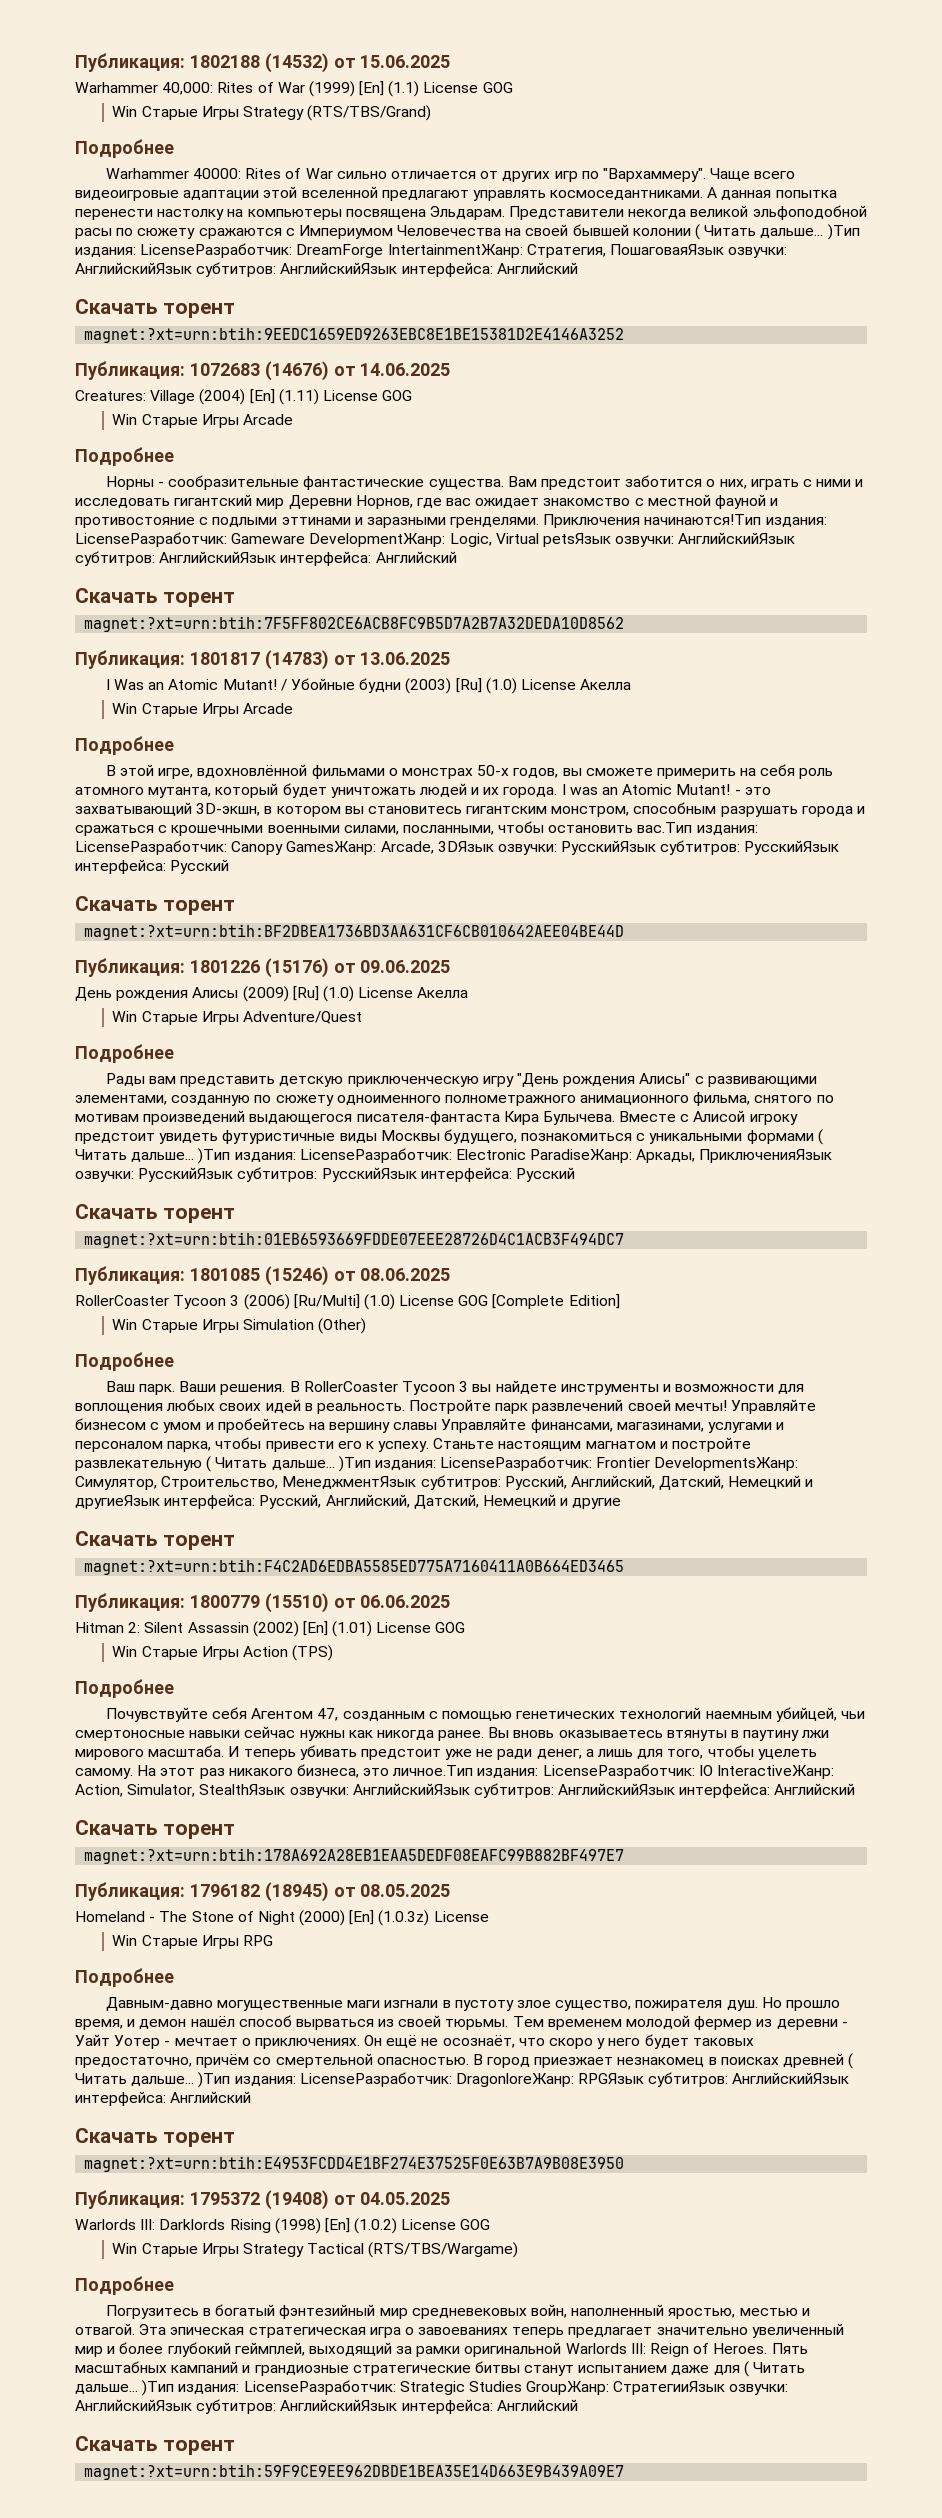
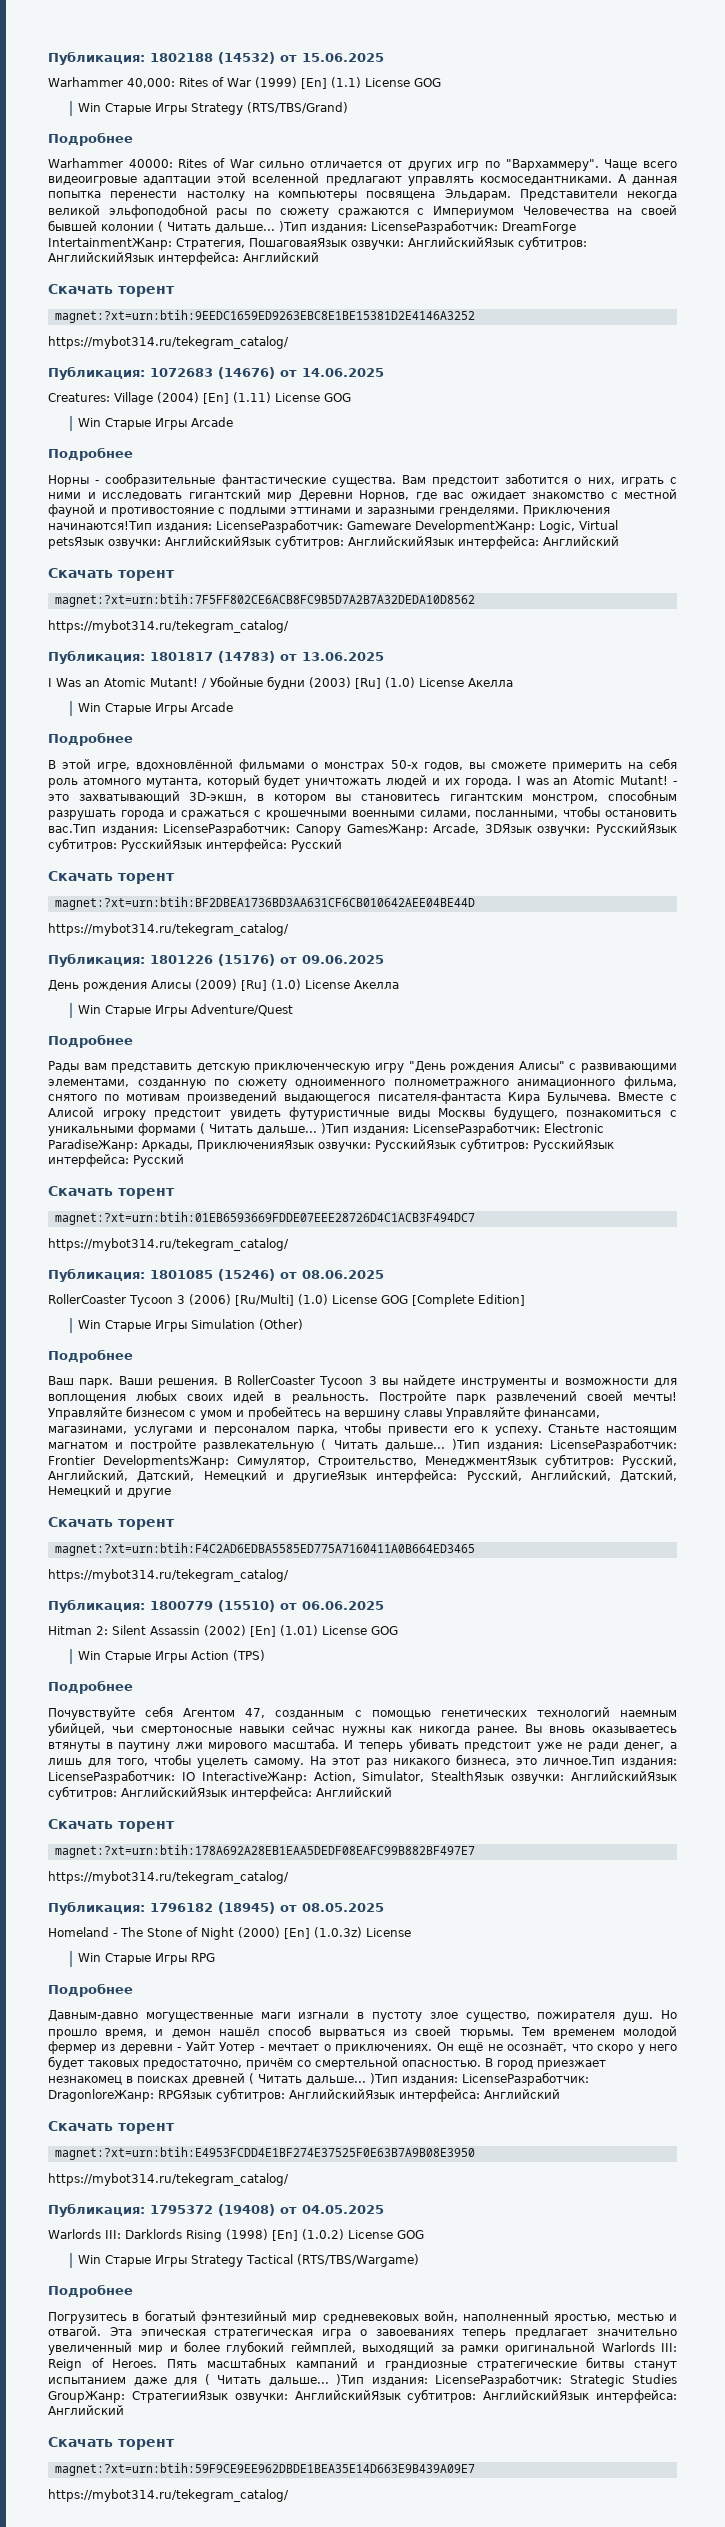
(625, 335) none -> [48,336,289,349] // https://mybot314.ru/tekegram_catalog/
(625, 624) none -> [48,620,289,633] // https://mybot314.ru/tekegram_catalog/
(625, 932) none -> [48,923,289,936] // https://mybot314.ru/tekegram_catalog/
(625, 1240) none -> [48,1238,289,1251] // https://mybot314.ru/tekegram_catalog/
(625, 1567) none -> [48,1569,289,1582] // https://mybot314.ru/tekegram_catalog/
(625, 1856) none -> [48,1871,289,1884] // https://mybot314.ru/tekegram_catalog/
(625, 2164) none -> [48,2173,289,2186] // https://mybot314.ru/tekegram_catalog/
(625, 2472) none -> [48,2489,289,2502] // https://mybot314.ru/tekegram_catalog/

